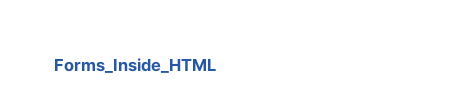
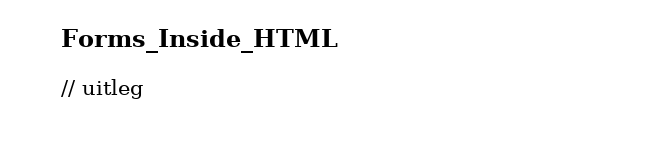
(216, 65) none -> [61,79,143,99] // // uitleg

